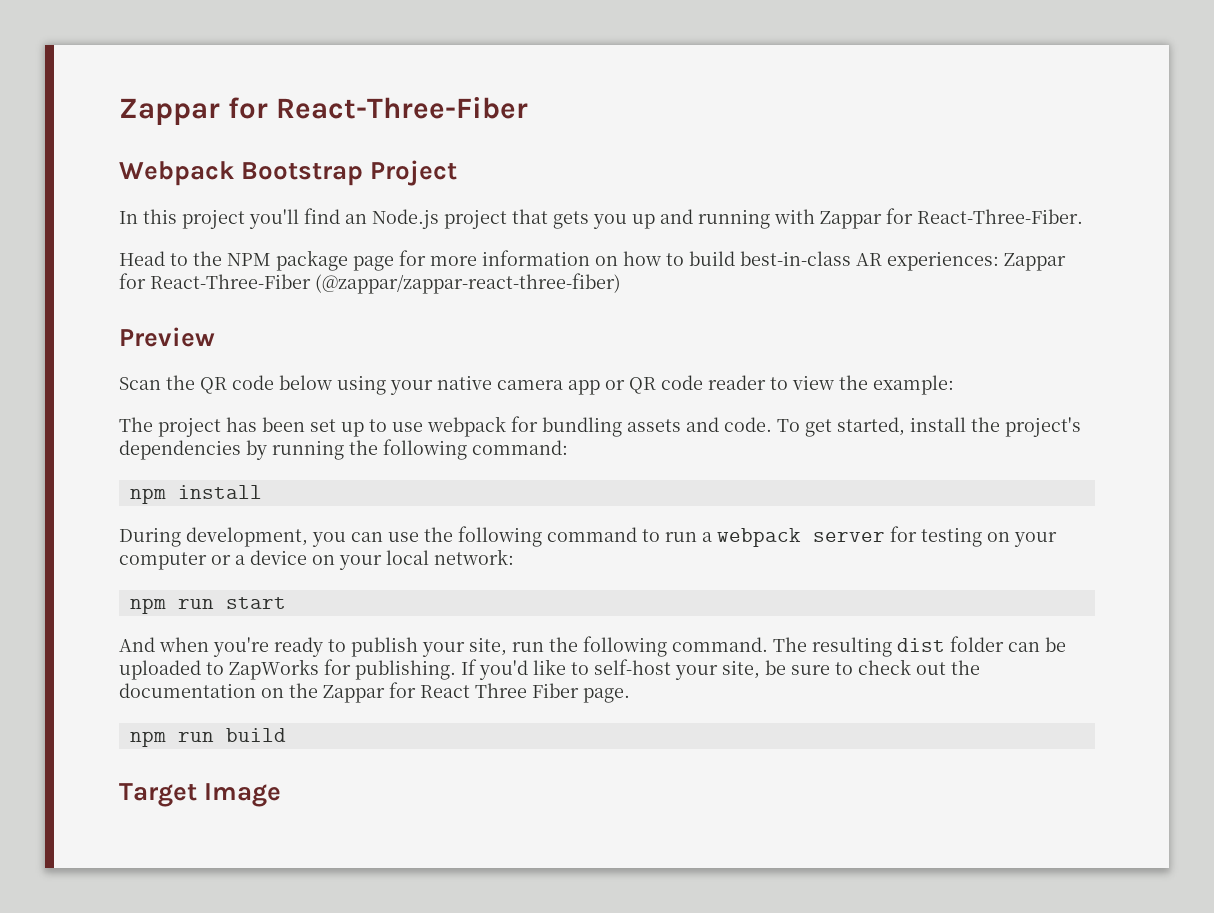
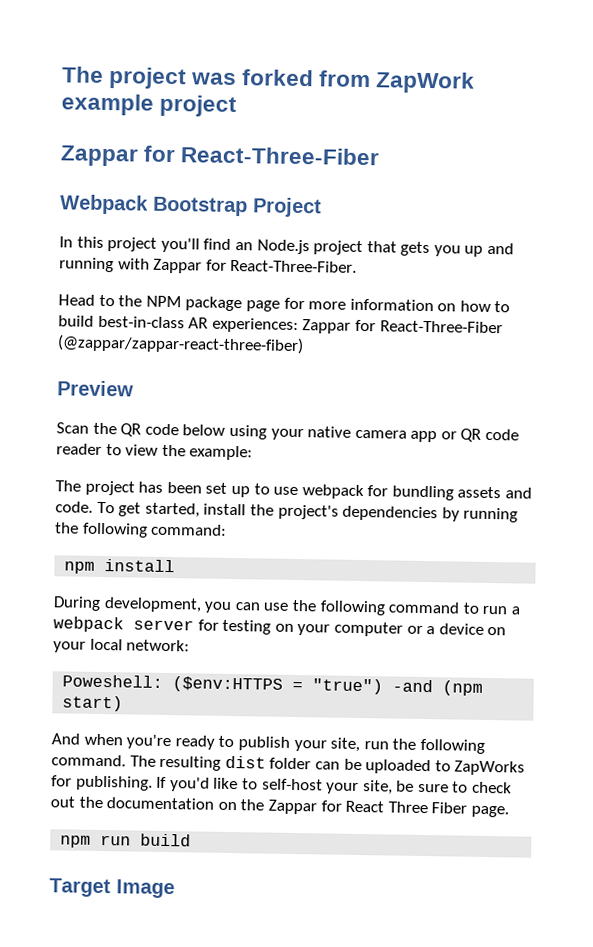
(119, 111) none -> [62,66,476,94] [61,93,238,118] The project was forked from ZapWork example project //
[129,597,286,614] npm run start -> [62,674,484,696] [62,695,124,712] Poweshell: ($env:HTTPS = "true") -and (npm start)

